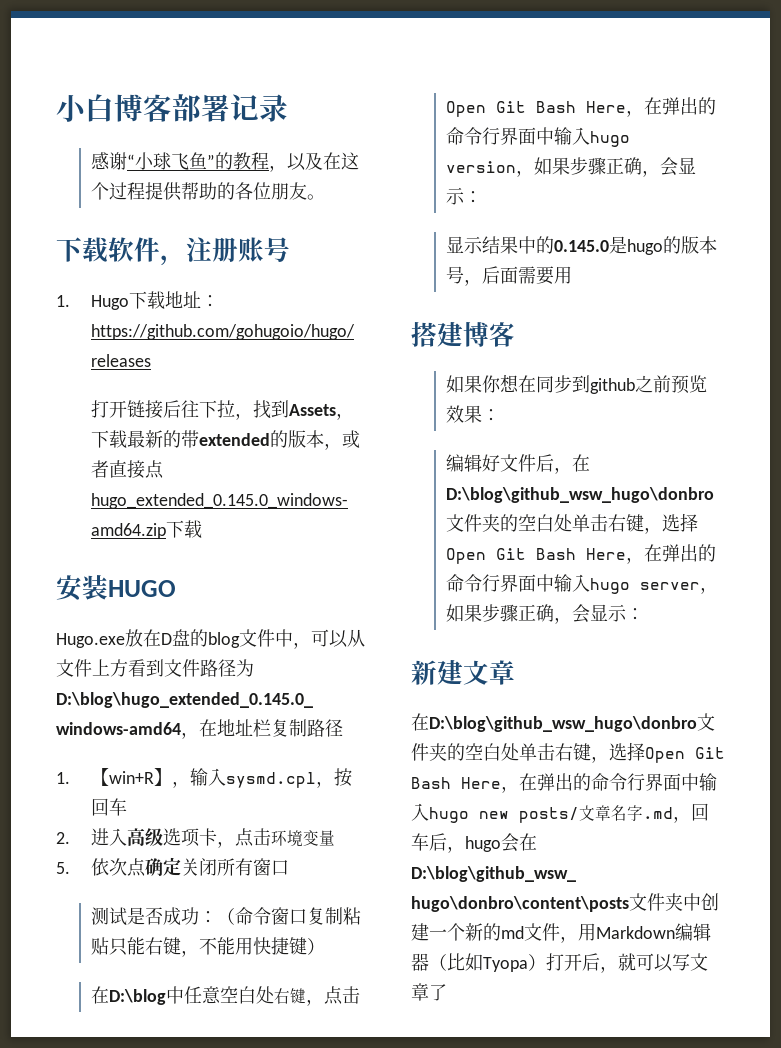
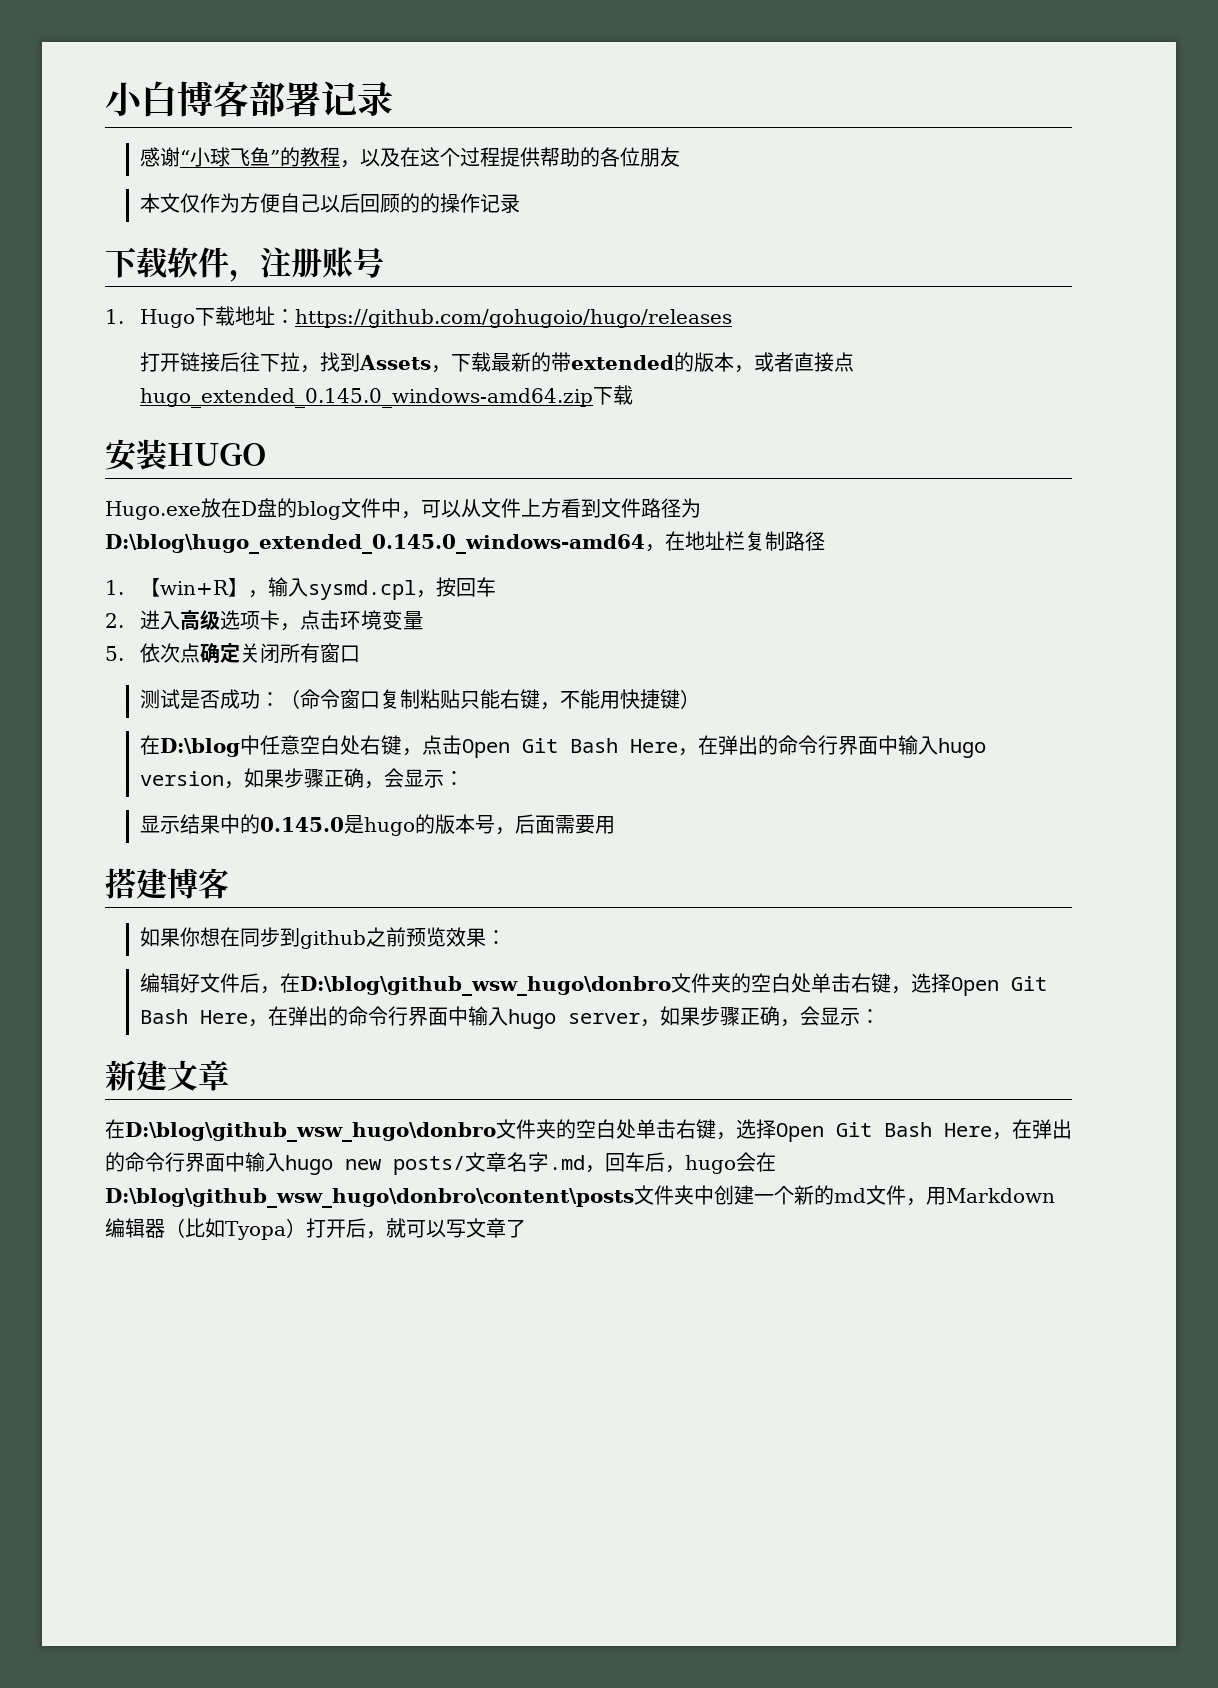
[307,194,326,200] 。 -> [139,193,520,213] // 本文仅作为方便自己以后回顾的的操作记录

